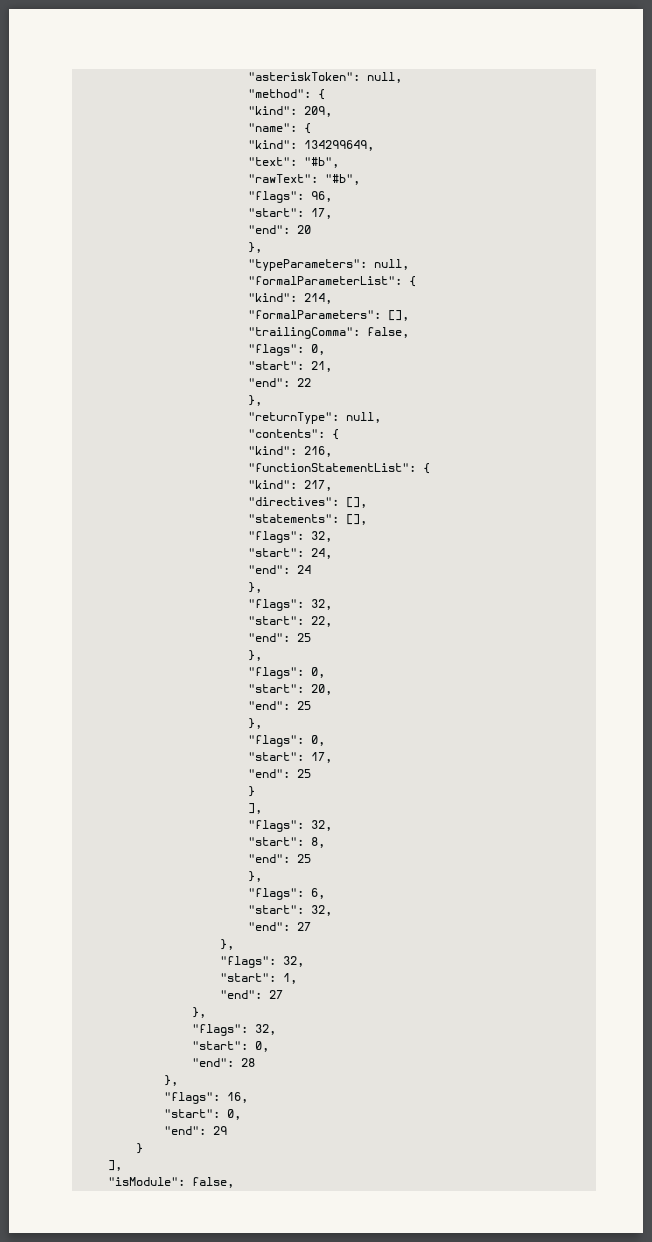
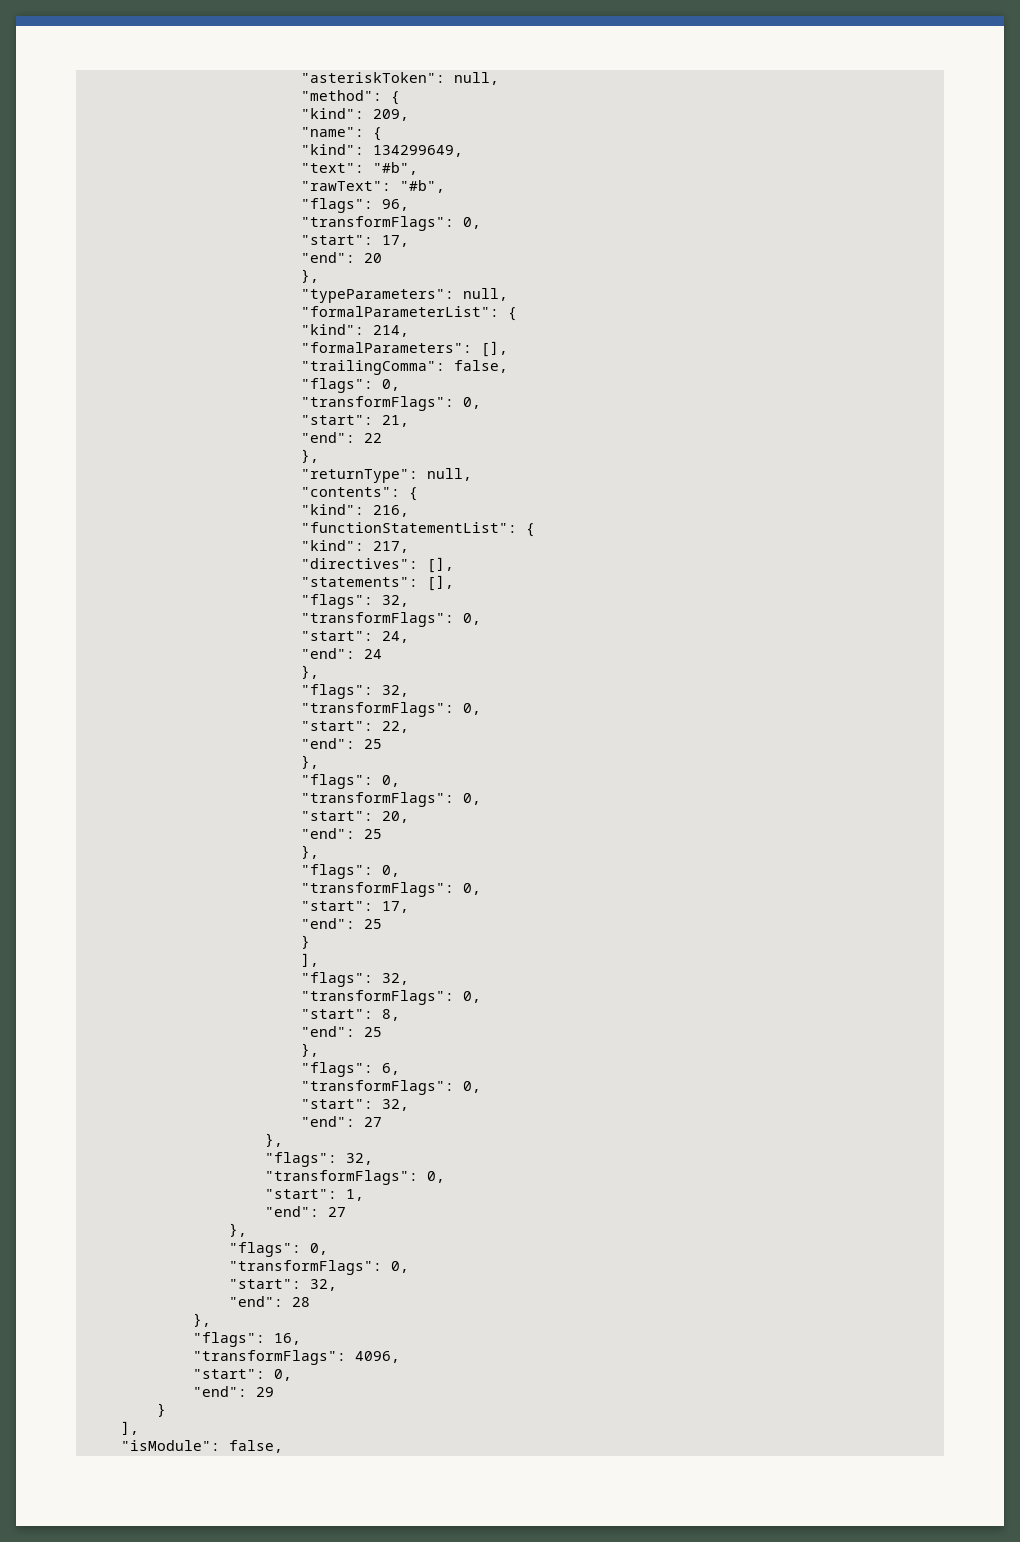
(333, 196) none -> [301,216,481,231] // "transformFlags": 0,
(326, 349) none -> [301,396,481,411] // "transformFlags": 0,
(333, 536) none -> [301,612,481,627] // "transformFlags": 0,
(333, 604) none -> [301,702,481,717] // "transformFlags": 0,
(326, 672) none -> [301,792,481,807] // "transformFlags": 0,
(326, 740) none -> [301,882,481,897] // "transformFlags": 0,
(333, 825) none -> [301,990,481,1005] // "transformFlags": 0,
(326, 893) none -> [301,1080,481,1095] // "transformFlags": 0,
(305, 961) none -> [265,1170,445,1185] // "transformFlags": 0,
[255,1024,277,1035] [192,1041,270,1052] 32, // "start": 0, -> [310,1243,328,1255] [229,1260,409,1275] [229,1279,337,1291] 0, // "transformFlags": 0, // "start": 32,
(249, 1097) none -> [193,1350,400,1365] // "transformFlags": 4096,

